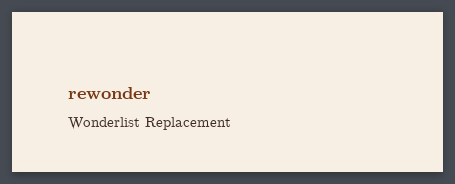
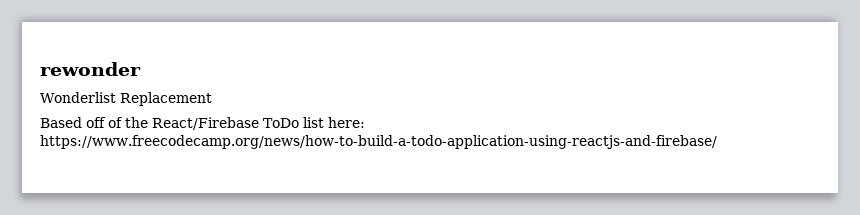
(231, 123) none -> [40,117,365,130] [40,135,717,149] // Based off of the React/Firebase ToDo list here: https://www.freecodecamp.org/news/how-to-build-a-todo-application-using-reactjs-and-firebase/

